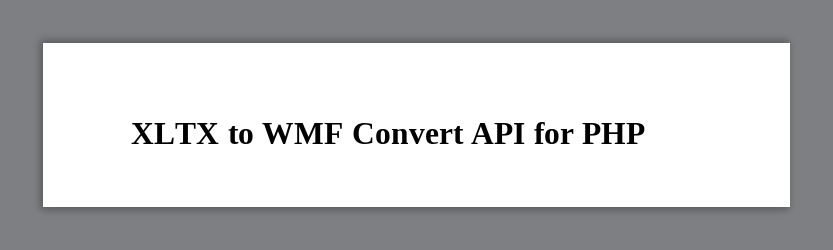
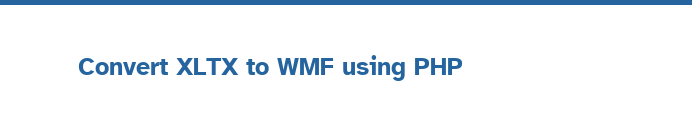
(131, 133) none -> [78,58,168,75] Convert
[351,122,574,144] Convert API for -> [342,55,406,81] using

